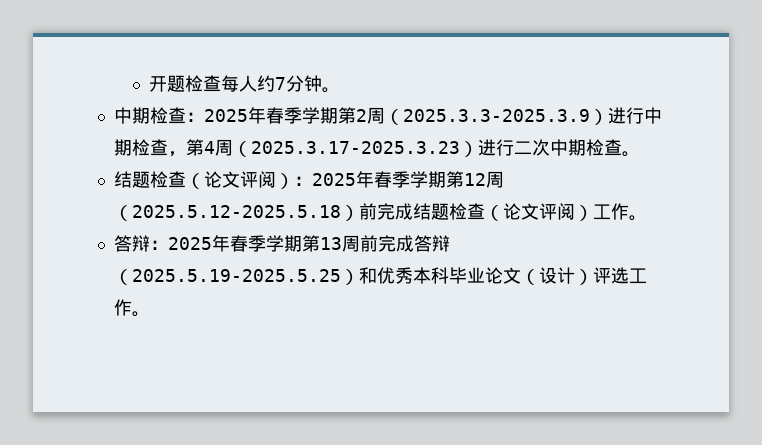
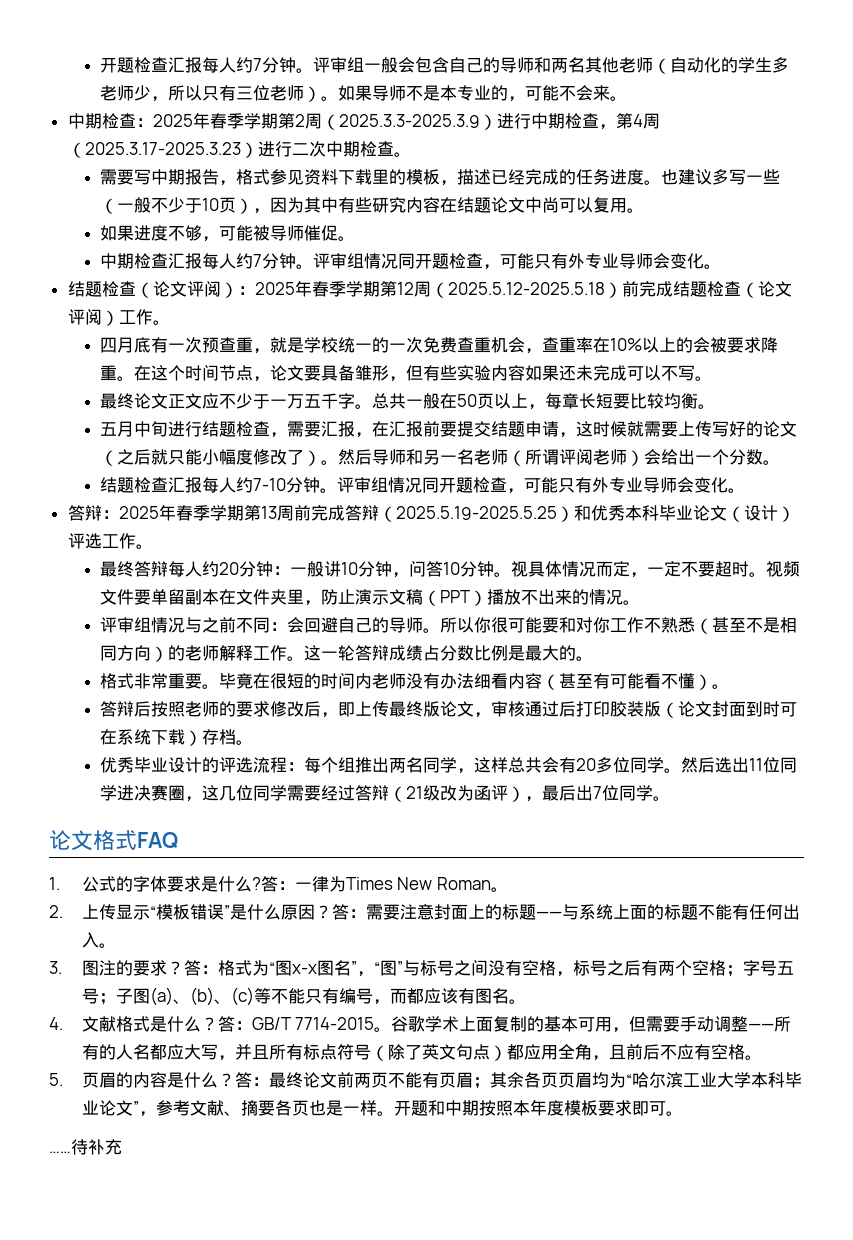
[149,75,341,93] 开题检查每人约7分钟。 -> [100,57,790,74] [100,85,628,102] 开题检查汇报每人约7分钟。评审组一般会包含自己的导师和两名其他老师（自动化的学生多老师少，所以只有三位老师）。如果导师不是本专业的，可能不会来。
(640, 154) none -> [100,169,781,186] [100,197,645,214] [100,225,356,242] [100,253,722,270] // 需要写中期报告，格式参见资料下载里的模板，描述已经完成的任务进度。也建议多写一些（一般不少于10页），因为其中有些研究内容在结题论文中尚可以复用。 // 如果进度不够，可能被导师催促。 // 中期检查汇报每人约7分钟。评审组情况同开题检查，可能只有外专业导师会变化。
(647, 218) none -> [100,337,779,354] [100,365,713,382] [100,393,716,410] [100,421,798,438] [100,449,781,466] [100,477,746,494] // 四月底有一次预查重，就是学校统一的一次免费查重机会，查重率在10%以上的会被要求降重。在这个时间节点，论文要具备雏形，但有些实验内容如果还未完成可以不写。 // 最终论文正文应不少于一万五千字。总共一般在50页以上，每章长短要比较均衡。 // 五月中旬进行结题检查，需要汇报，在汇报前要提交结题申请，这时候就需要上传写好的论文（之后就只能小幅度修改了）。然后导师和另一名老师（所谓评阅老师）会给出一个分数。 // 结题检查汇报每人约7-10分钟。评审组情况同开题检查，可能只有外专业导师会变化。
(150, 314) none -> [100,561,801,578] [100,589,641,606] [100,617,798,634] [100,645,594,662] [100,673,730,690] [100,701,798,718] [100,729,254,746] [100,757,798,774] [100,785,671,802] [49,830,178,851] [49,876,508,892] [49,904,800,920] [81,932,116,948] [49,960,794,977] [81,987,526,1006] [49,1016,792,1033] [81,1043,762,1061] [49,1072,802,1089] [81,1099,683,1117] [49,1139,122,1155] // 最终答辩每人约20分钟：一般讲10分钟，问答10分钟。视具体情况而定，一定不要超时。视频文件要单留副本在文件夹里，防止演示文稿（PPT）播放不出来的情况。 // 评审组情况与之前不同：会回避自己的导师。所以你很可能要和对你工作不熟悉（甚至不是相同方向）的老师解释工作。这一轮答辩成绩占分数比例是最大的。 // 格式非常重要。毕竟在很短的时间内老师没有办法细看内容（甚至有可能看不懂）。 // 答辩后按照老师的要求修改后，即上传最终版论文，审核通过后打印胶装版（论文封面到时可在系统下载）存档。 // 优秀毕业设计的评选流程：每个组推出两名同学，这样总共会有20多位同学。然后选出11位同学进决赛圈，这几位同学需要经过答辩（21级改为函评），最后出7位同学。 // 论文格式FAQ // 1.公式的字体要求是什么?答：一律为Times New Roman。 // 2.上传显示“模板错误”是什么原因？答：需要注意封面上的标题——与系统上面的标题不能有任何出入。 // 3.图注的要求？答：格式为“图x-x图名”，“图”与标号之间没有空格，标号之后有两个空格；字号五号；子图(a)、(b)、(c)等不能只有编号，而都应该有图名。 // 4.文献格式是什么？答：GB/T 7714-2015。谷歌学术上面复制的基本可用，但需要手动调整——所有的人名都应大写，并且所有标点符号（除了英文句点）都应用全角，且前后不应有空格。 // 5.页眉的内容是什么？答：最终论文前两页不能有页眉；其余各页页眉均为“哈尔滨工业大学本科毕业论文”，参考文献、摘要各页也是一样。开题和中期按照本年度模板要求即可。 // ……待补充

